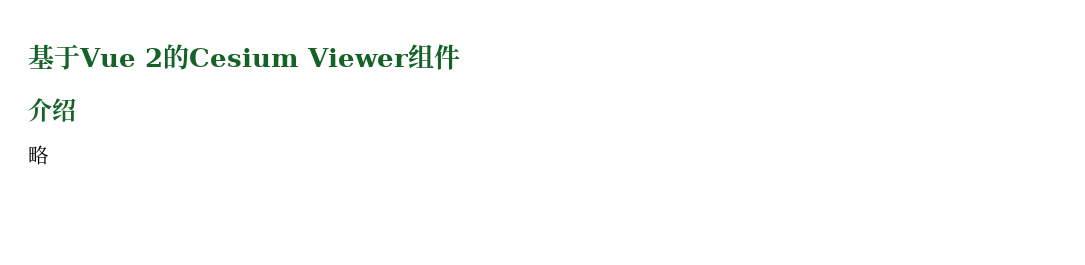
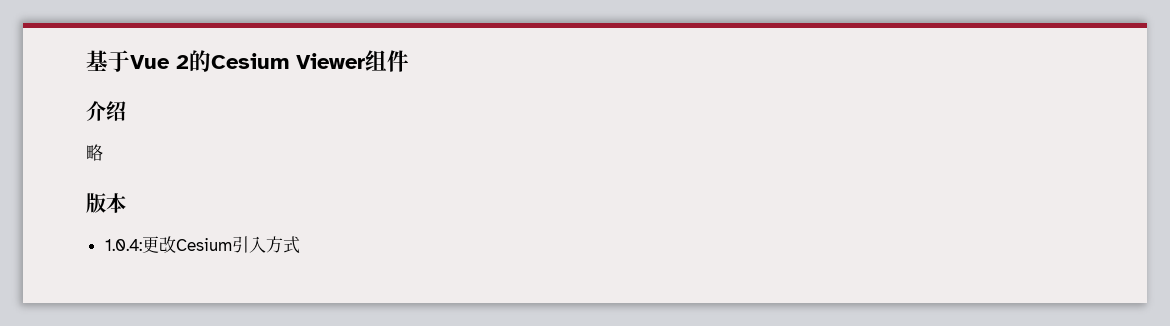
(49, 155) none -> [86,193,126,213] [104,236,300,254] // 版本 // 1.0.4:更改Cesium引入方式

